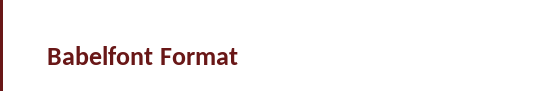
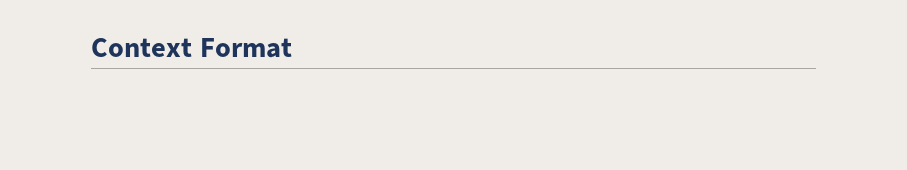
[47,46,153,65] Babelfont -> [91,38,192,57] Context

